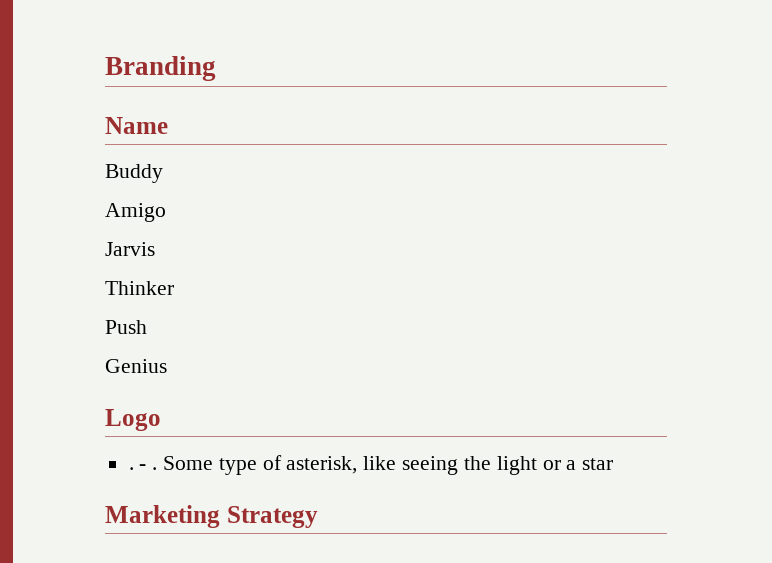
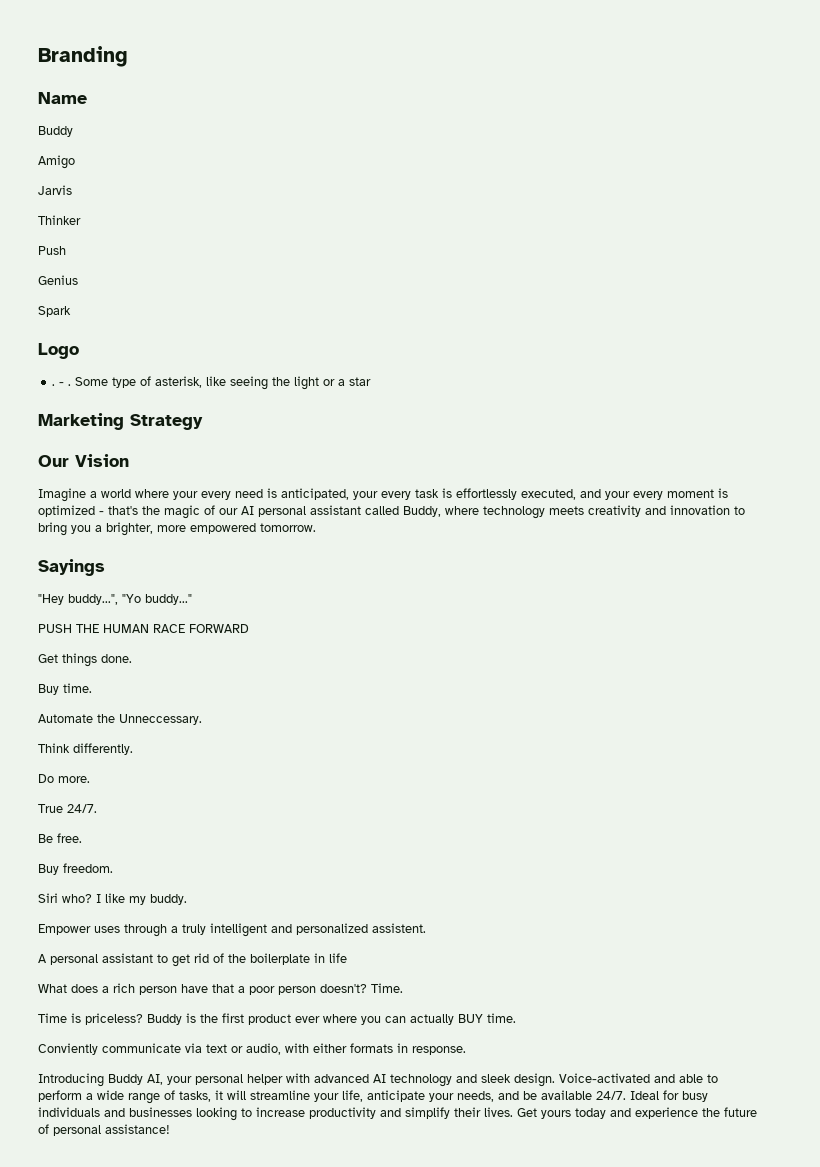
(167, 366) none -> [38,306,71,317] // Spark
(318, 517) none -> [38,454,129,467] [38,488,728,502] [38,505,745,519] [38,522,316,536] [38,559,105,576] [38,594,192,605] [38,624,249,633] [38,653,132,667] [38,683,92,695] [38,714,202,725] [38,743,133,755] [38,774,90,783] [38,804,97,813] [38,833,82,843] [38,863,113,875] [38,893,187,905] [38,923,426,937] [38,953,347,967] [38,983,403,995] [38,1013,516,1025] [38,1043,466,1055] [38,1073,718,1087] [38,1090,708,1104] [38,1107,757,1121] [38,1124,170,1136] // Our Vision // Imagine a world where your every need is anticipated, your every task is effortlessly executed, and your every moment is optimized - that's the magic of our AI personal assistant called Buddy, where technology meets creativity and innovation to bring you a brighter, more empowered tomorrow. // Sayings // "Hey buddy...", "Yo buddy..." // PUSH THE HUMAN RACE FORWARD // Get things done. // Buy time. // Automate the Unneccessary. // Think differently. // Do more. // True 24/7. // Be free. // Buy freedom. // Siri who? I like my buddy. // Empower uses through a truly intelligent and personalized assistent. // A personal assistant to get rid of the boilerplate in life // What does a rich person have that a poor person doesn't? Time. // Time is priceless? Buddy is the first product ever where you can actually BUY time. // Conviently communicate via text or audio, with either formats in response. // Introducing Buddy AI, your personal helper with advanced AI technology and sleek design. Voice-activated and able to perform a wide range of tasks, it will streamline your life, anticipate your needs, and be available 24/7. Ideal for busy individuals and businesses looking to increase productivity and simplify their lives. Get yours today and experience the future of personal assistance!

